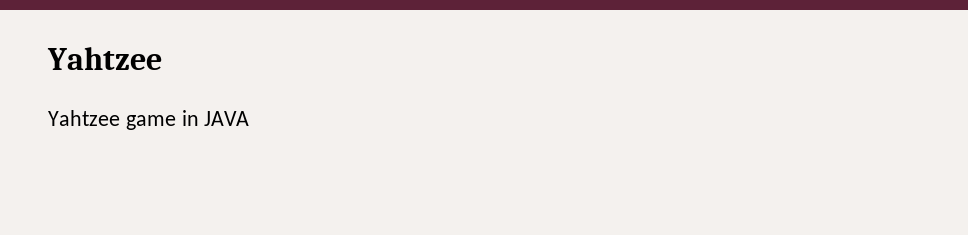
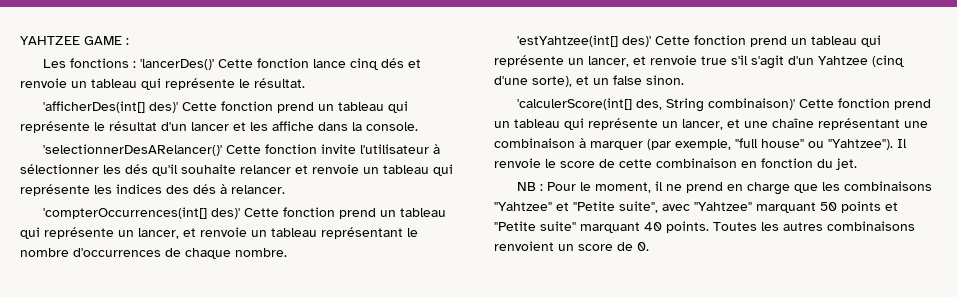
[47,47,162,70] [48,110,250,130] Yahtzee // Yahtzee game in JAVA -> [20,36,129,45] [42,58,421,70] [20,78,305,90] [42,101,408,113] [20,121,418,133] [42,144,440,156] [20,164,453,176] [20,184,285,196] [42,207,446,219] [20,227,418,239] [20,248,287,259] [516,35,881,47] [494,55,904,69] [494,75,684,87] [516,98,931,112] [494,118,928,130] [494,138,907,150] [494,158,857,170] [516,181,932,195] [494,201,898,213] [494,221,915,233] [494,241,649,251] YAHTZEE GAME : // Les fonctions : 'lancerDes()' Cette fonction lance cinq dés et renvoie un tableau qui représente le résultat. // 'afficherDes(int[] des)' Cette fonction prend un tableau qui représente le résultat d'un lancer et les affiche dans la console. // 'selectionnerDesARelancer()' Cette fonction invite l'utilisateur à sélectionner les dés qu'il souhaite relancer et renvoie un tableau qui représente les indices des dés à relancer. // 'compterOccurrences(int[] des)' Cette fonction prend un tableau qui représente un lancer, et renvoie un tableau représentant le nombre d'occurrences de chaque nombre. // 'estYahtzee(int[] des)' Cette fonction prend un tableau qui représente un lancer, et renvoie true s'il s'agit d'un Yahtzee (cinq d'une sorte), et un false sinon. // 'calculerScore(int[] des, String combinaison)' Cette fonction prend un tableau qui représente un lancer, et une chaîne représentant une combinaison à marquer (par exemple, "full house" ou "Yahtzee"). Il renvoie le score de cette combinaison en fonction du jet. // NB : Pour le moment, il ne prend en charge que les combinaisons "Yahtzee" et "Petite suite", avec "Yahtzee" marquant 50 points et "Petite suite" marquant 40 points. Toutes les autres combinaisons renvoient un score de 0.

